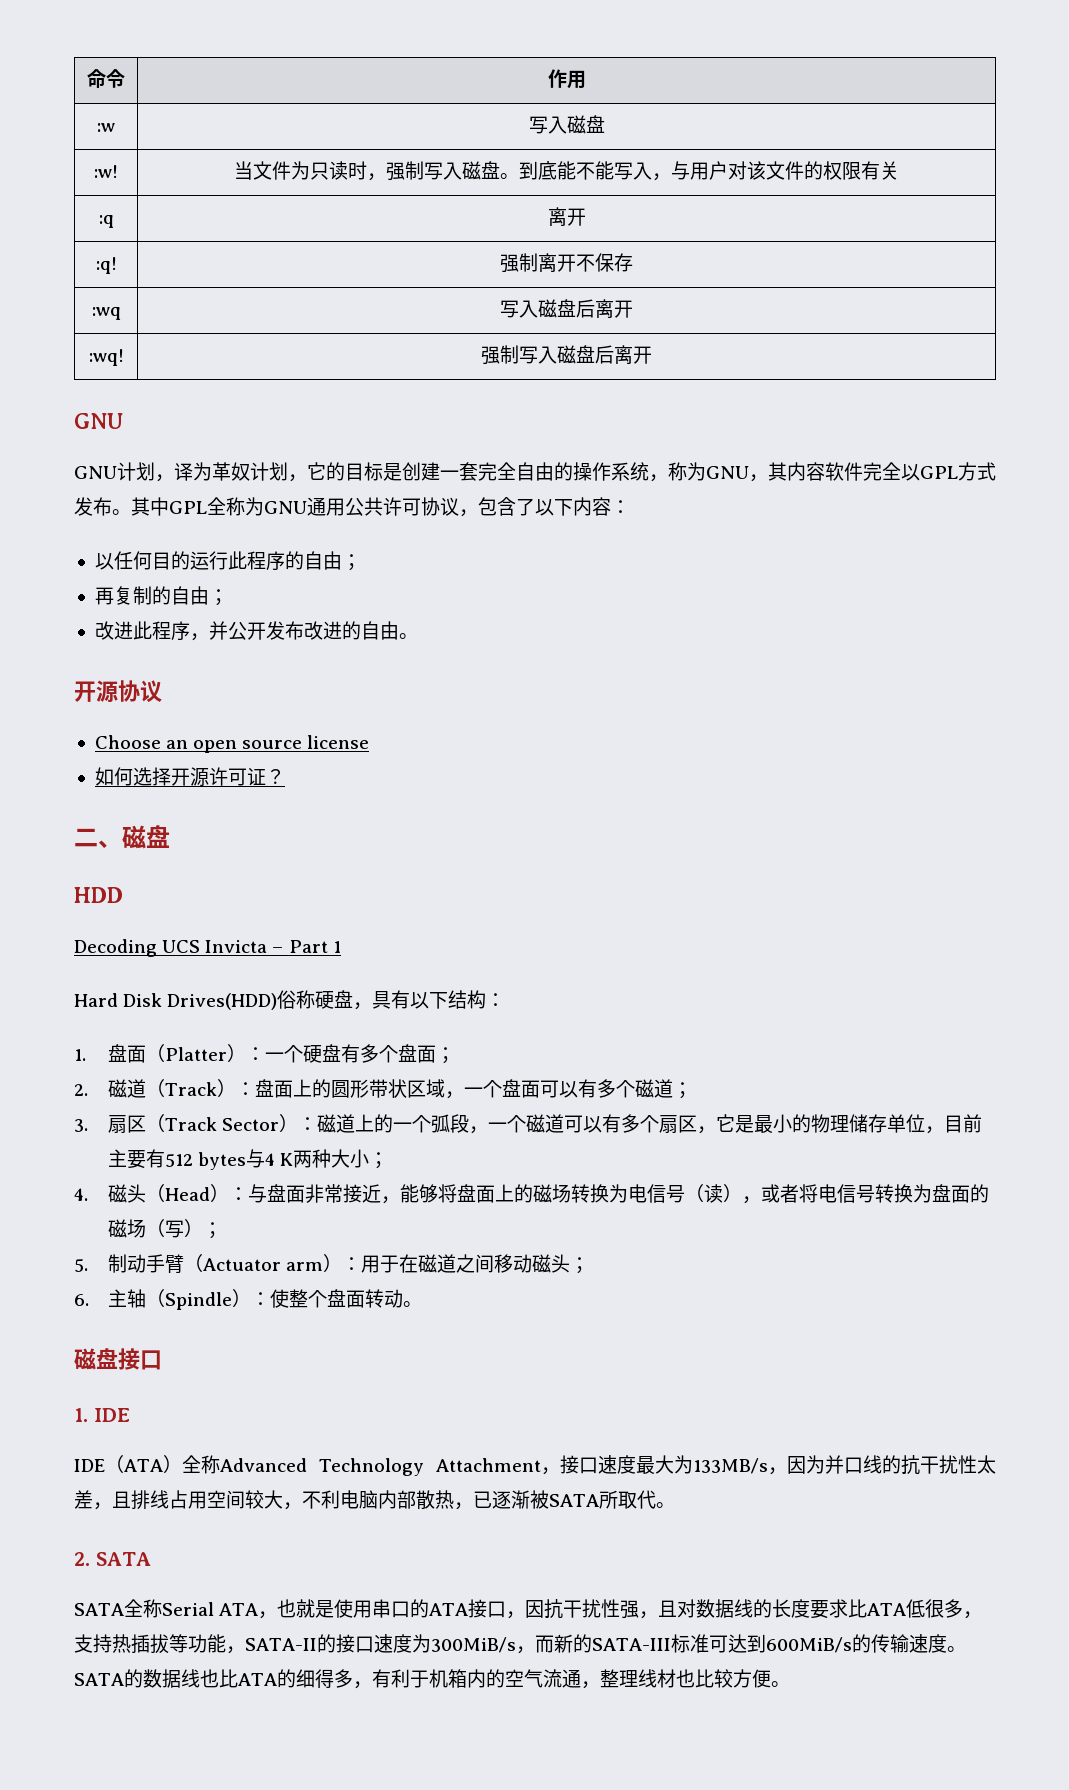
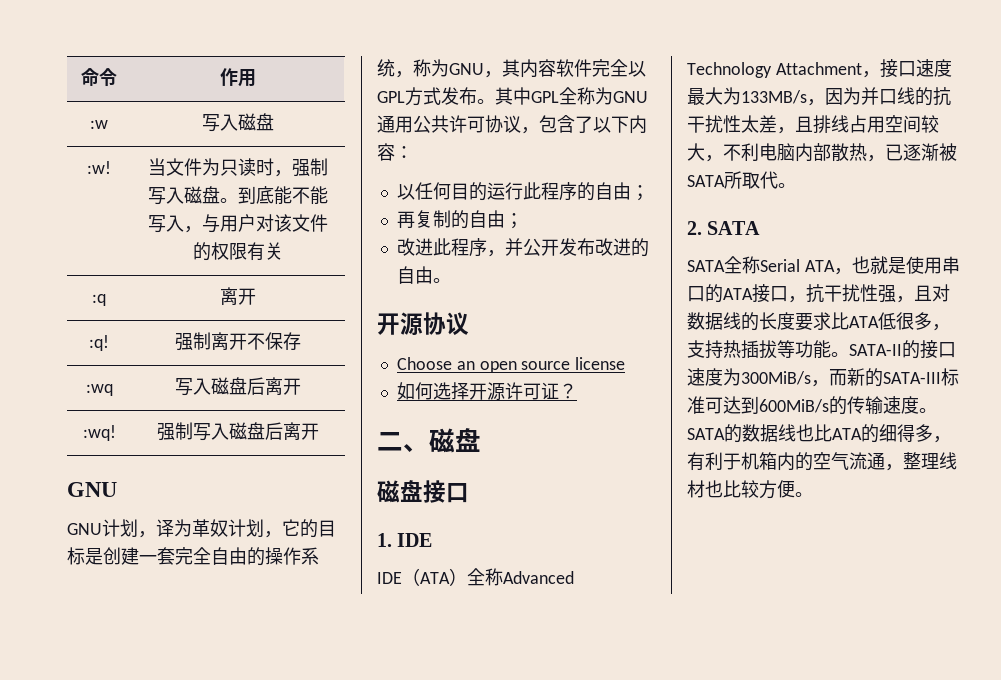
[74,887,123,903] [74,939,341,957] [74,990,506,1010] [74,1044,456,1064] [74,1079,693,1099] [74,1114,983,1134] [108,1149,389,1170] [74,1184,990,1204] [108,1219,223,1239] [74,1254,590,1274] [74,1289,423,1310] // HDD // Decoding UCS Invicta – Part 1 // Hard Disk Drives(HDD)俗称硬盘，具有以下结构： // 1.盘面（Platter）：一个硬盘有多个盘面； // 2.磁道（Track）：盘面上的圆形带状区域，一个盘面可以有多个磁道； // 3.扇区（Track Sector）：磁道上的一个弧段，一个磁道可以有多个扇区，它是最小的物理储存单位，目前主要有512 bytes与4 K两种大小； // 4.磁头（Head）：与盘面非常接近，能够将盘面上的磁场转换为电信号（读），或者将电信号转换为盘面的磁场（写）； // 5.制动手臂（Actuator arm）：用于在磁道之间移动磁头； // 6.主轴（Spindle）：使整个盘面转动。 -> (481, 440) none
[525,1600,545,1618] 因 -> (806, 299) none
[226,1646,245,1654] ， -> [831,352,849,357] 。

